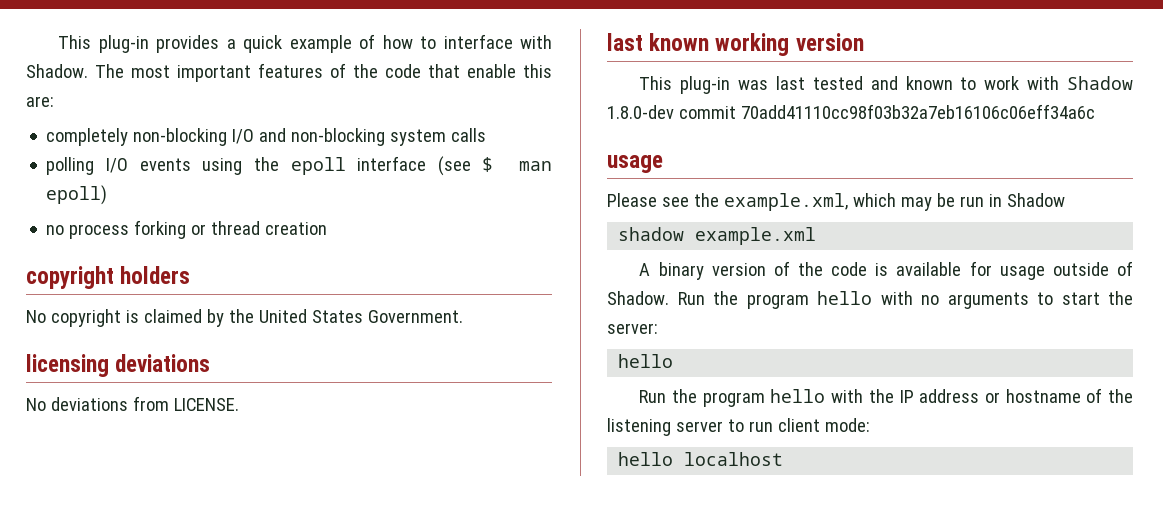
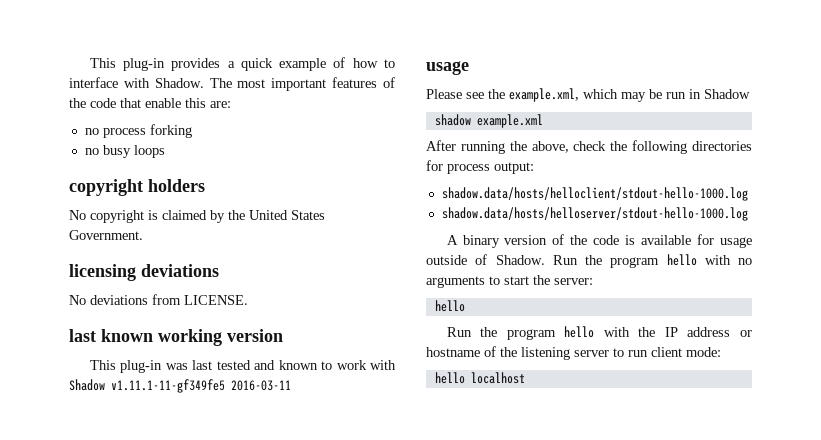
[46,128,487,146] [46,156,552,176] [46,185,108,205] // completely non-blocking I/O and non-blocking system calls // polling I/O events using the epoll interface (see $ man epoll) -> (231, 104) none
[191,221,328,235] or thread creation -> [84,145,165,158] // no busy loops
[607,104,1095,119] 1.8.0-dev commit 70add41110cc98f03b32a7eb16106c06eff34a6c -> [111,379,291,393] v1.11.1-11-gf349fe5 2016-03-11
(817, 236) none -> [426,140,752,154] [426,160,534,174] [441,187,748,201] [441,207,748,221] // After running the above, check the following directories for process output: // shadow.data/hosts/helloclient/stdout-hello-1000.log // shadow.data/hosts/helloserver/stdout-hello-1000.log

